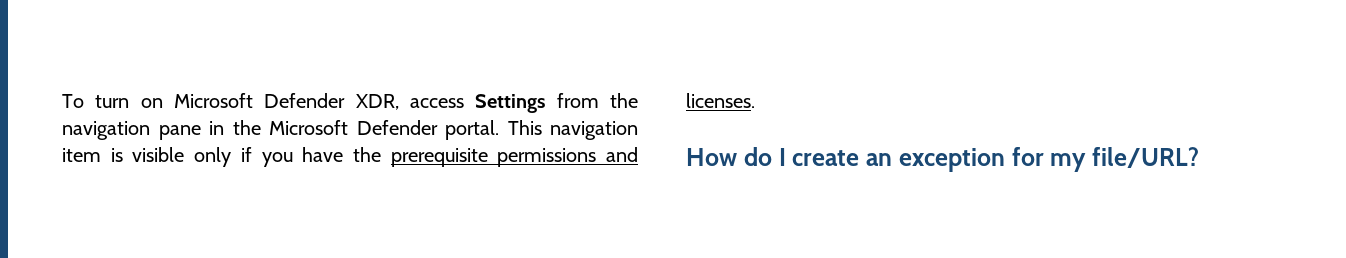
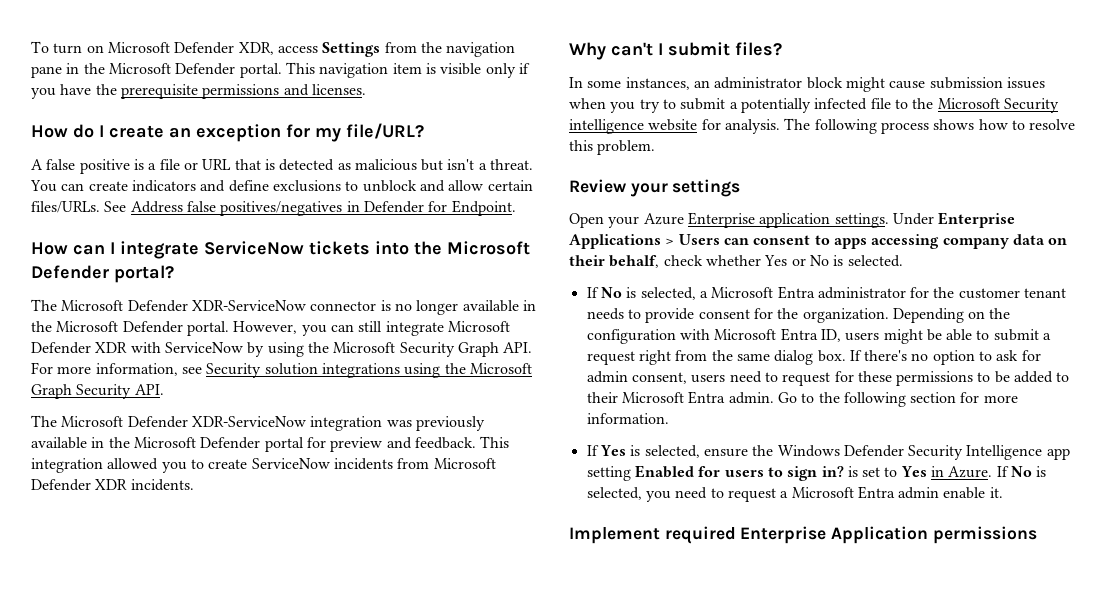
(1199, 157) none -> [31,159,534,174] [30,180,533,192] [31,200,516,216] [31,241,530,259] [31,265,174,283] [31,299,536,315] [31,321,510,336] [31,342,533,357] [31,362,532,378] [31,384,164,399] [31,415,485,431] [31,436,510,452] [31,458,496,473] [31,479,194,491] [569,42,782,60] [569,77,1045,92] [569,98,1059,113] [569,118,1076,134] [569,140,656,155] [569,179,741,197] [569,212,1016,228] [569,234,1068,249] [569,255,903,268] [586,286,1067,300] [586,308,1011,323] [586,328,1052,344] [586,350,1041,365] [586,371,1070,386] [586,391,1018,407] [586,413,669,424] [586,445,1070,460] [586,465,1047,481] [586,486,1003,502] [569,526,1037,544] // A false positive is a file or URL that is detected as malicious but isn't a threat. You can create indicators and define exclusions to unblock and allow certain files/URLs. See Address false positives/negatives in Defender for Endpoint. // How can I integrate ServiceNow tickets into the Microsoft Defender portal? // The Microsoft Defender XDR-ServiceNow connector is no longer available in the Microsoft Defender portal. However, you can still integrate Microsoft Defender XDR with ServiceNow by using the Microsoft Security Graph API. For more information, see Security solution integrations using the Microsoft Graph Security API. // The Microsoft Defender XDR-ServiceNow integration was previously available in the Microsoft Defender portal for preview and feedback. This integration allowed you to create ServiceNow incidents from Microsoft Defender XDR incidents. // Why can't I submit files? // In some instances, an administrator block might cause submission issues when you try to submit a potentially infected file to the Microsoft Security intelligence website for analysis. The following process shows how to resolve this problem. // Review your settings // Open your Azure Enterprise application settings. Under Enterprise Applications > Users can consent to apps accessing company data on their behalf, check whether Yes or No is selected. // If No is selected, a Microsoft Entra administrator for the customer tenant needs to provide consent for the organization. Depending on the configuration with Microsoft Entra ID, users might be able to submit a request right from the same dialog box. If there's no option to ask for admin consent, users need to request for these permissions to be added to their Microsoft Entra admin. Go to the following section for more information. // If Yes is selected, ensure the Windows Defender Security Intelligence app setting Enabled for users to sign in? is set to Yes in Azure. If No is selected, you need to request a Microsoft Entra admin enable it. // Implement required Enterprise Application permissions

